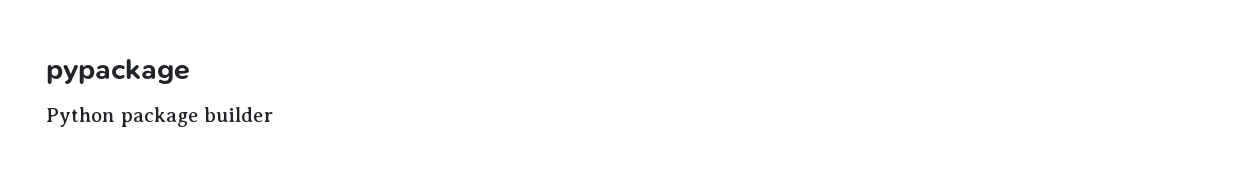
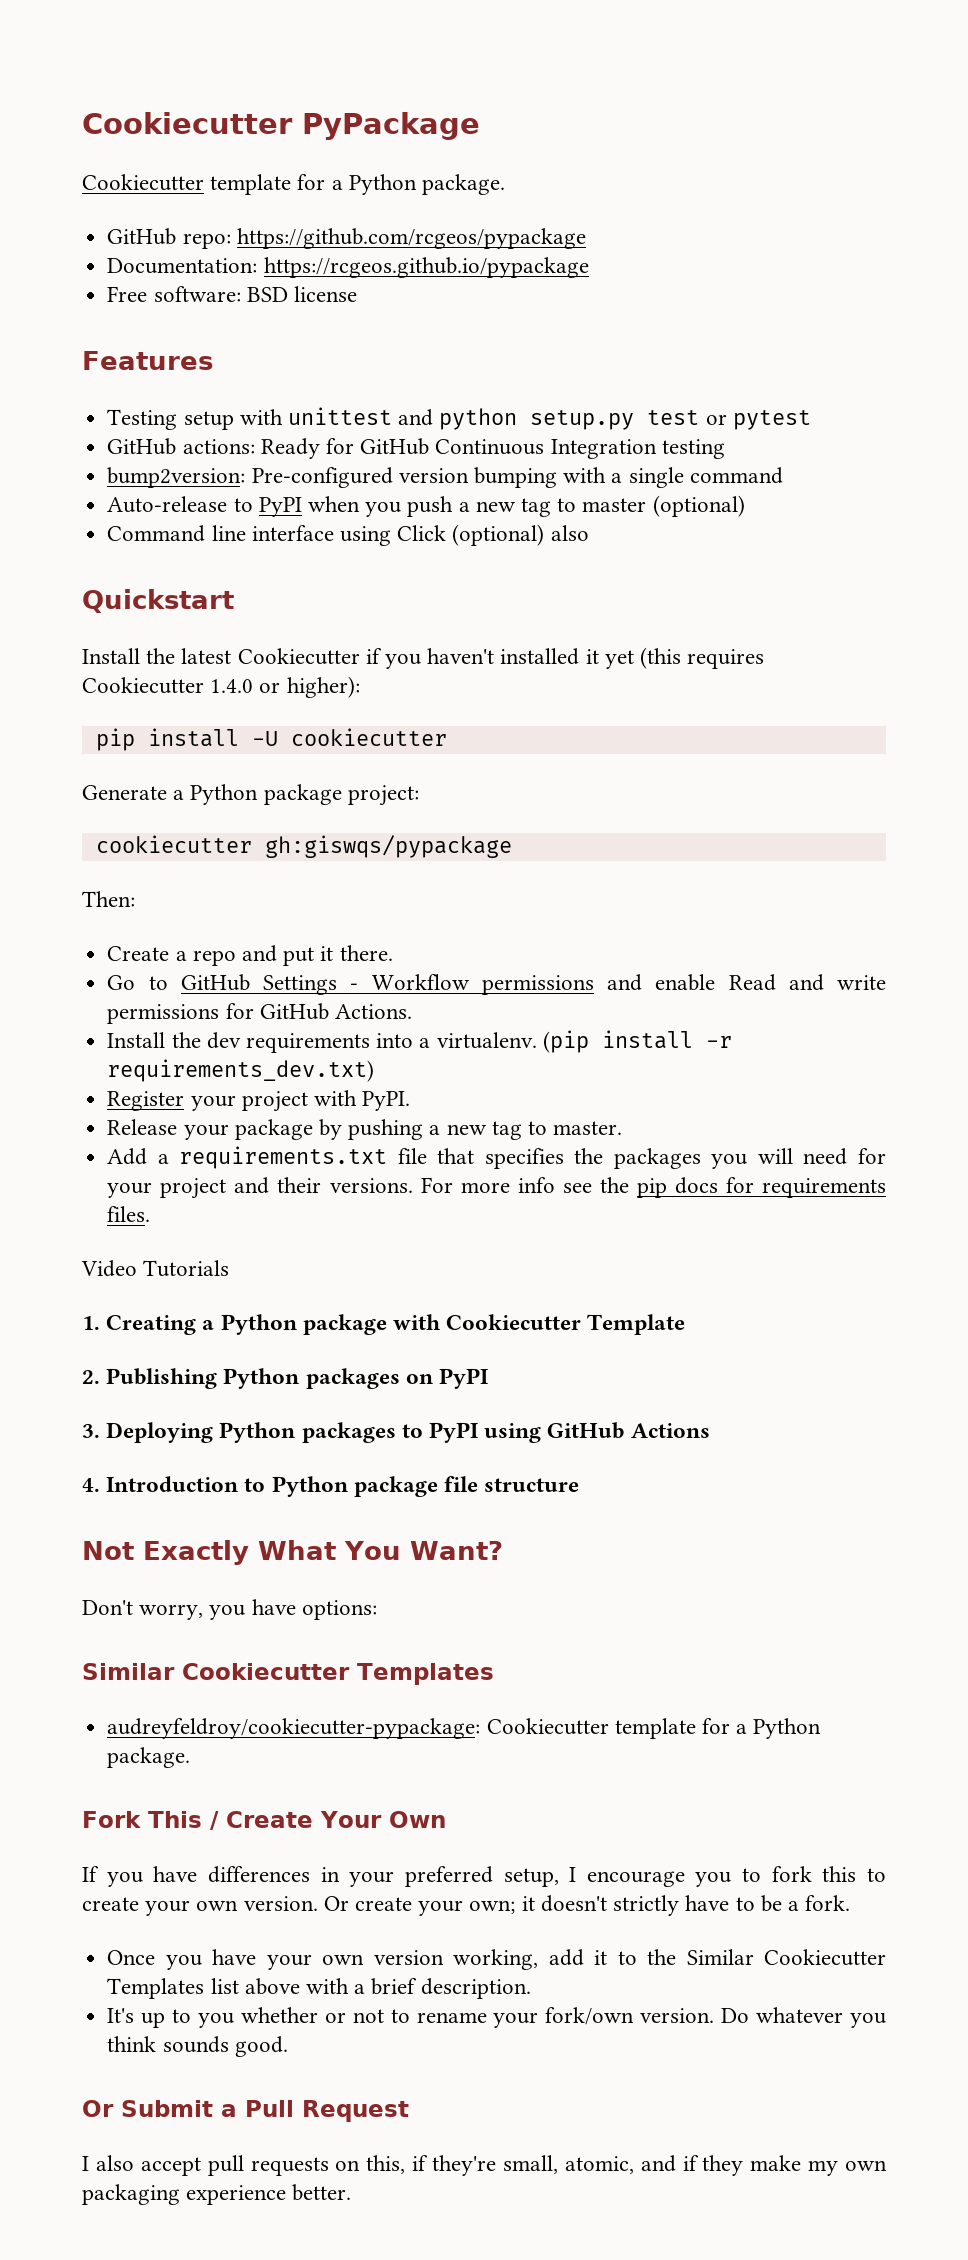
[46,59,190,84] [46,107,274,127] pypackage // Python package builder -> [82,112,480,140] [82,174,506,195] [107,228,586,249] [107,257,589,278] [107,286,357,302] [82,351,213,370] [107,407,811,430] [107,438,725,459] [107,467,783,488] [107,495,745,517] [107,524,589,546] [82,589,234,613] [82,647,765,669] [82,676,360,698] [95,728,447,751] [82,784,419,806] [95,835,512,858] [82,891,135,907] [107,945,393,966] [107,974,886,995] [107,1003,412,1024] [107,1030,732,1053] [107,1059,375,1082] [107,1090,411,1112] [107,1119,623,1140] [107,1146,886,1169] [107,1177,887,1199] [107,1206,151,1222] [81,1260,230,1277] [82,1314,686,1335] [82,1368,489,1389] [82,1422,710,1443] [82,1476,580,1497] [82,1540,503,1565] [82,1599,377,1620] [82,1663,494,1685] [107,1718,822,1739] [107,1747,191,1768] [82,1811,446,1830] [82,1866,886,1887] [82,1895,851,1916] [107,1949,887,1970] [107,1978,531,1999] [107,2007,886,2028] [107,2036,288,2057] [82,2100,409,2122] [82,2155,887,2176] [82,2184,352,2205] Cookiecutter PyPackage // Cookiecutter template for a Python package. // GitHub repo: https://github.com/rcgeos/pypackage // Documentation: https://rcgeos.github.io/pypackage // Free software: BSD license // Features // Testing setup with unittest and python setup.py test or pytest // GitHub actions: Ready for GitHub Continuous Integration testing // bump2version: Pre-configured version bumping with a single command // Auto-release to PyPI when you push a new tag to master (optional) // Command line interface using Click (optional) also // Quickstart // Install the latest Cookiecutter if you haven't installed it yet (this requires Cookiecutter 1.4.0 or higher): // pip install -U cookiecutter // Generate a Python package project: // cookiecutter gh:giswqs/pypackage // Then: // Create a repo and put it there. // Go to GitHub Settings - Workflow permissions and enable Read and write permissions for GitHub Actions. // Install the dev requirements into a virtualenv. (pip install -r requirements_dev.txt) // Register your project with PyPI. // Release your package by pushing a new tag to master. // Add a requirements.txt file that specifies the packages you will need for your project and their versions. For more info see the pip docs for requirements files. // Video Tutorials // 1. Creating a Python package with Cookiecutter Template // 2. Publishing Python packages on PyPI // 3. Deploying Python packages to PyPI using GitHub Actions // 4. Introduction to Python package file structure // Not Exactly What You Want? // Don't worry, you have options: // Similar Cookiecutter Templates // audreyfeldroy/cookiecutter-pypackage: Cookiecutter template for a Python package. // Fork This / Create Your Own // If you have differences in your preferred setup, I encourage you to fork this to create your own version. Or create your own; it doesn't strictly have to be a fork. // Once you have your own version working, add it to the Similar Cookiecutter Templates list above with a brief description. // It's up to you whether or not to rename your fork/own version. Do whatever you think sounds good. // Or Submit a Pull Request // I also accept pull requests on this, if they're small, atomic, and if they make my own packaging experience better.

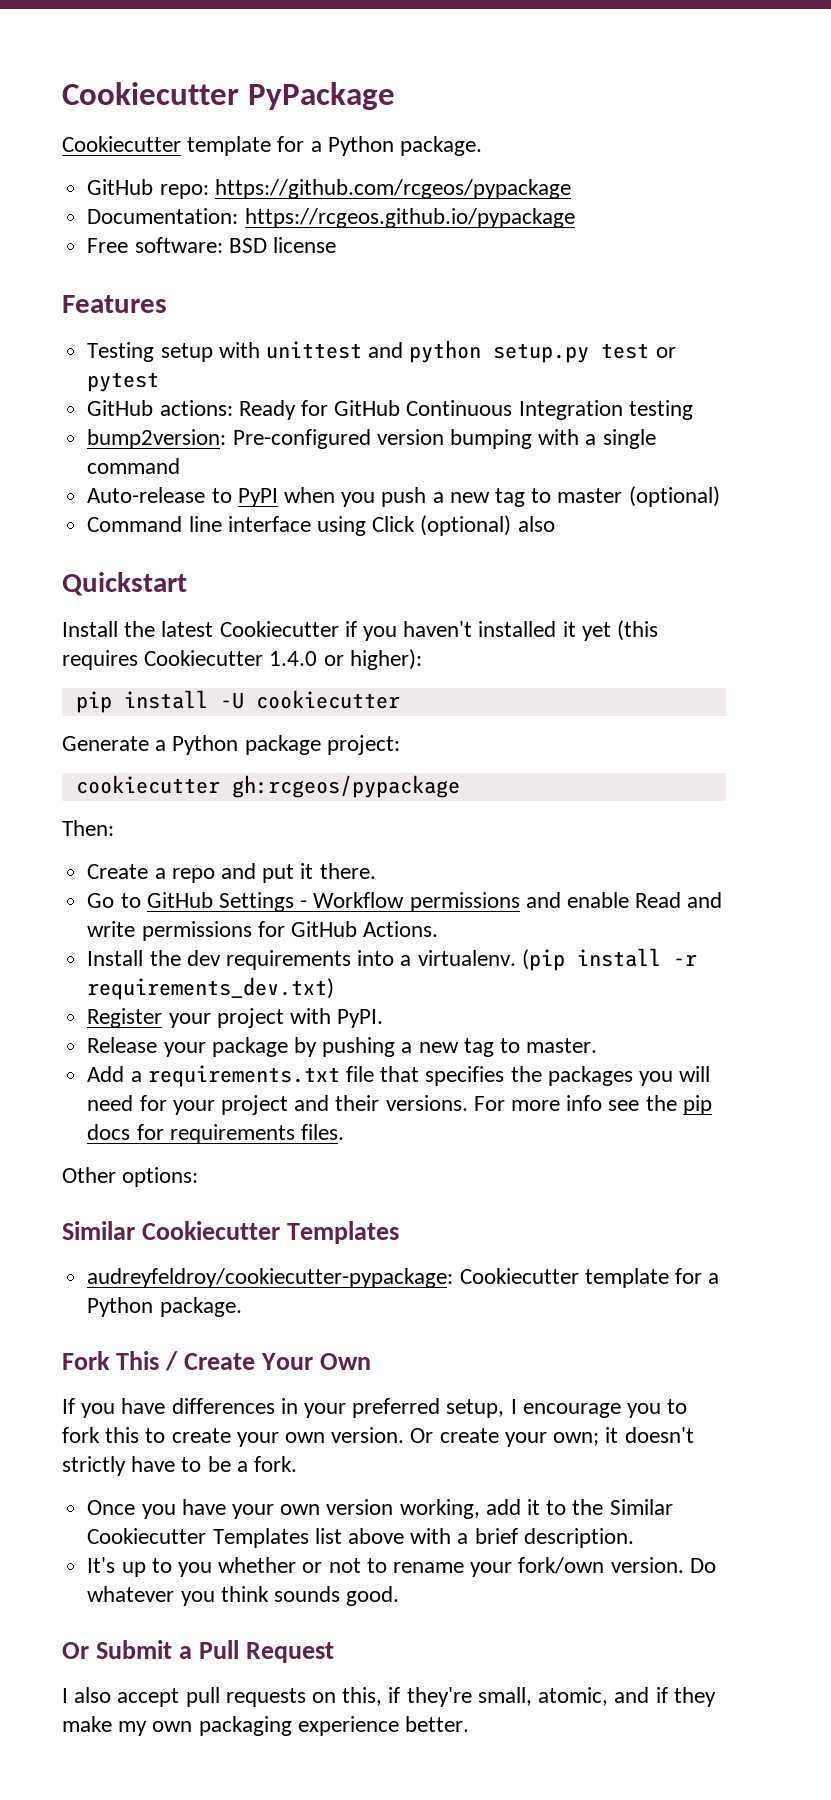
[264,835,512,858] gh:giswqs/pypackage -> [231,775,460,798] gh:rcgeos/pypackage
[81,1260,230,1277] [82,1314,686,1335] [82,1368,489,1389] [82,1422,710,1443] [82,1476,580,1497] [82,1540,503,1565] [82,1599,296,1620] Video Tutorials // 1. Creating a Python package with Cookiecutter Template // 2. Publishing Python packages on PyPI // 3. Deploying Python packages to PyPI using GitHub Actions // 4. Introduction to Python package file structure // Not Exactly What You Want? // Don't worry, you have -> [62,1167,116,1183] Other

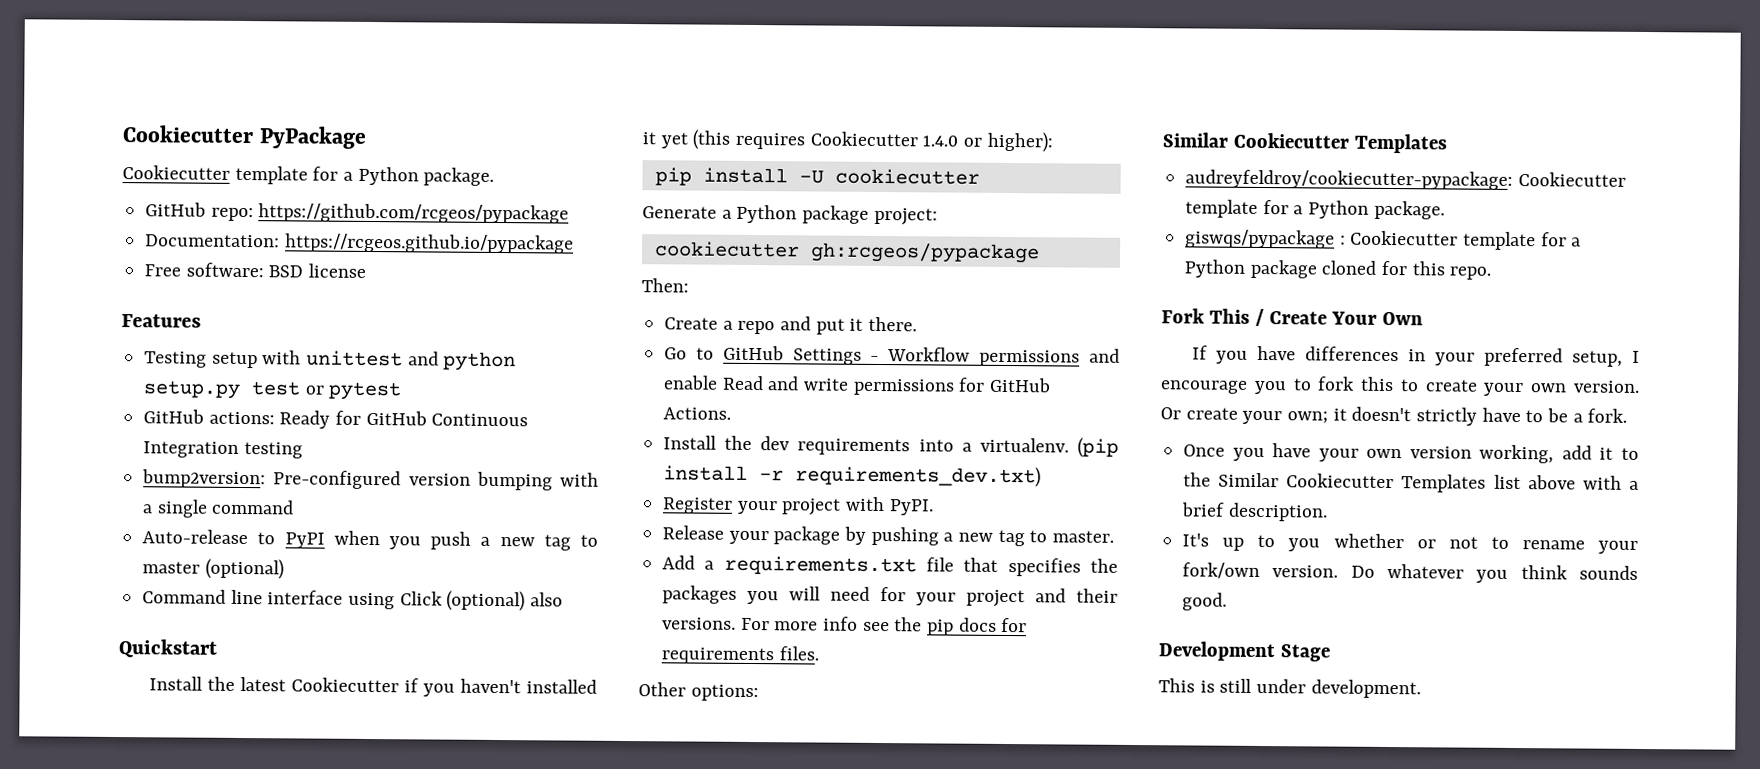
(242, 1307) none -> [1185,229,1582,251] [1184,259,1492,280] // giswqs/pypackage : Cookiecutter template for a Python package cloned for this repo.
[62,1640,335,1663] [62,1687,716,1707] [62,1716,470,1736] Or Submit a Pull Request // I also accept pull requests on this, if they're small, atomic, and if they make my own packaging experience better. -> [1158,641,1330,662] [1158,678,1421,699] Development Stage // This is still under development.

